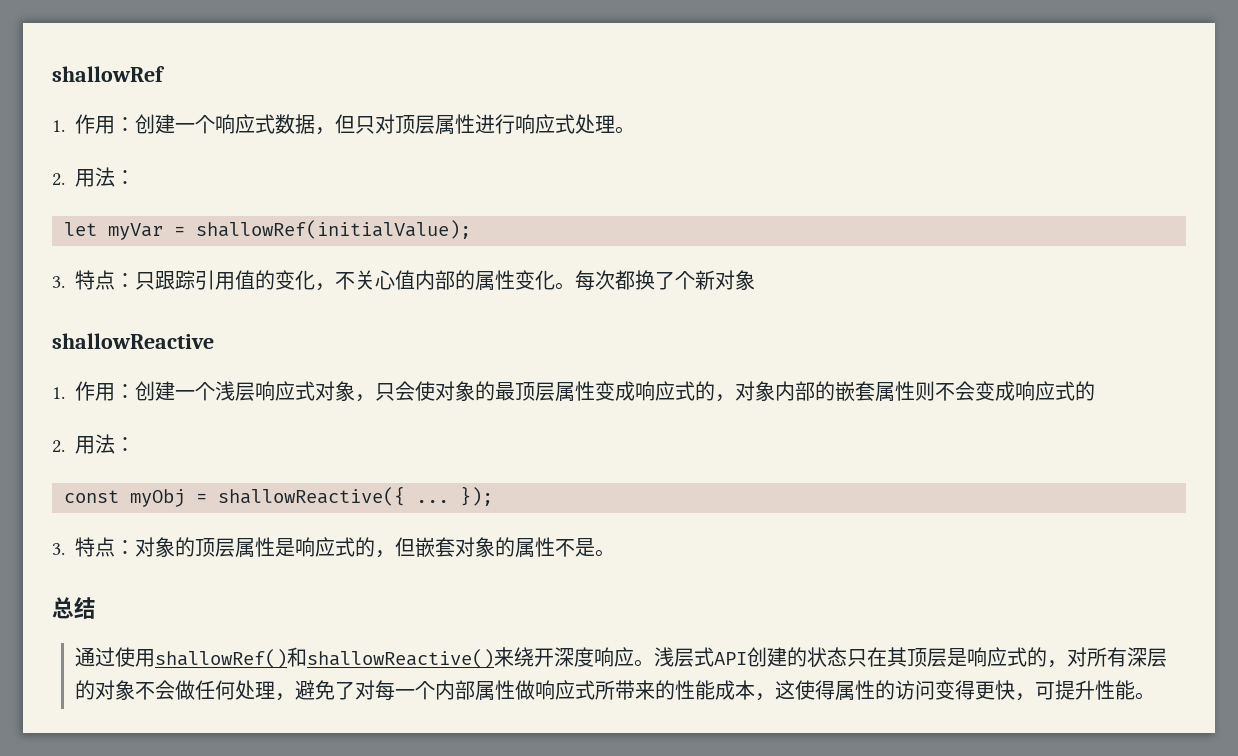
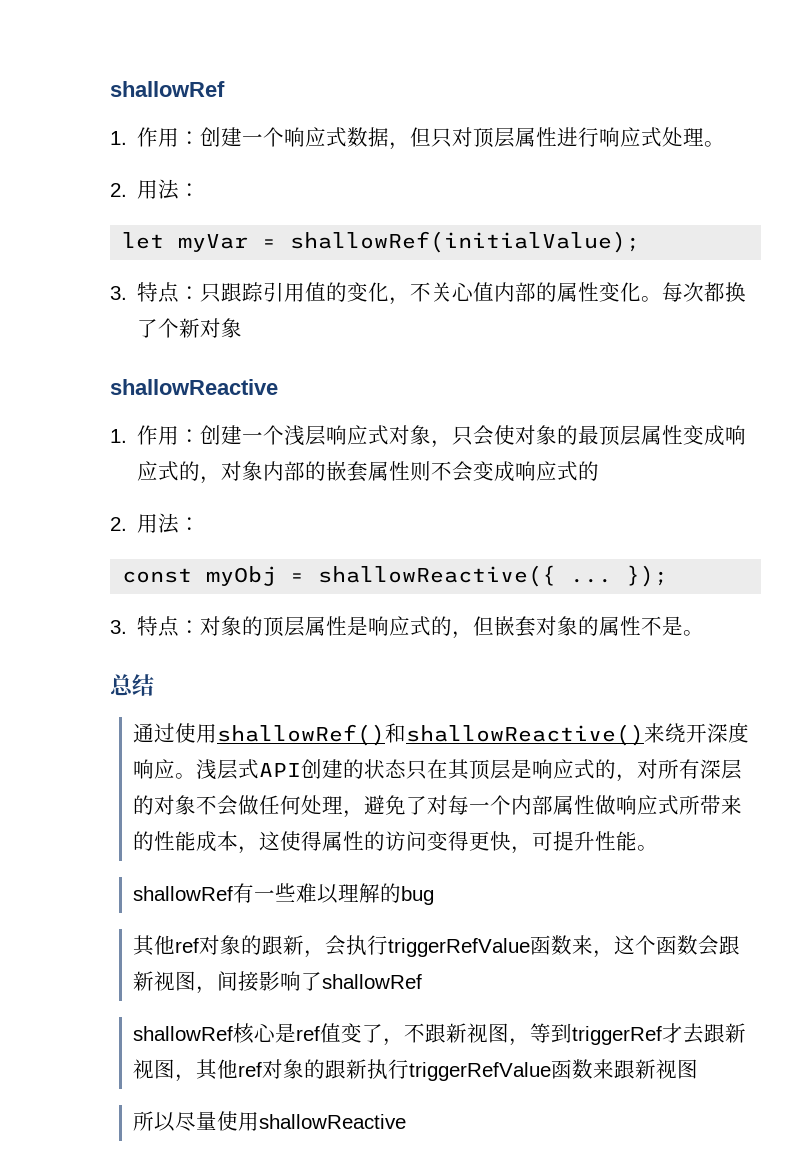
(1156, 696) none -> [133,883,435,905] [133,935,741,958] [133,971,423,994] [133,1023,747,1046] [133,1059,699,1082] [133,1111,407,1132] // shallowRef有一些难以理解的bug // 其他ref对象的跟新，会执行triggerRefValue函数来，这个函数会跟新视图，间接影响了shallowRef // shallowRef核心是ref值变了，不跟新视图，等到triggerRef才去跟新视图，其他ref对象的跟新执行triggerRefValue函数来跟新视图 // 所以尽量使用shallowReactive

